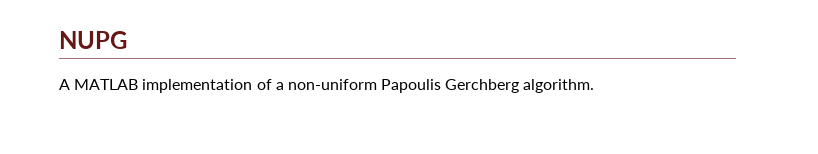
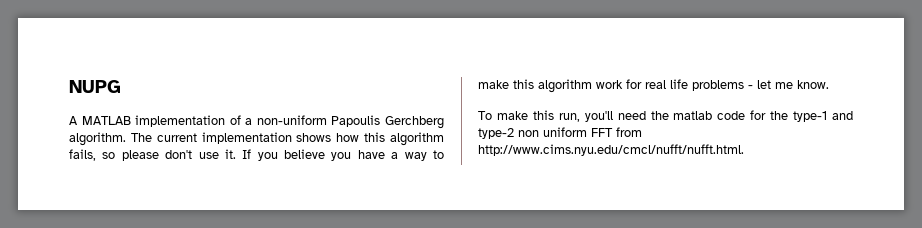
(595, 86) none -> [130,132,444,146] [69,149,444,161] [478,79,829,93] [478,110,853,122] [478,127,642,139] [478,144,744,156] The current implementation shows how this algorithm fails, so please don't use it. If you believe you have a way to make this algorithm work for real life problems - let me know. // To make this run, you'll need the matlab code for the type-1 and type-2 non uniform FFT from http://www.cims.nyu.edu/cmcl/nufft/nufft.html.

